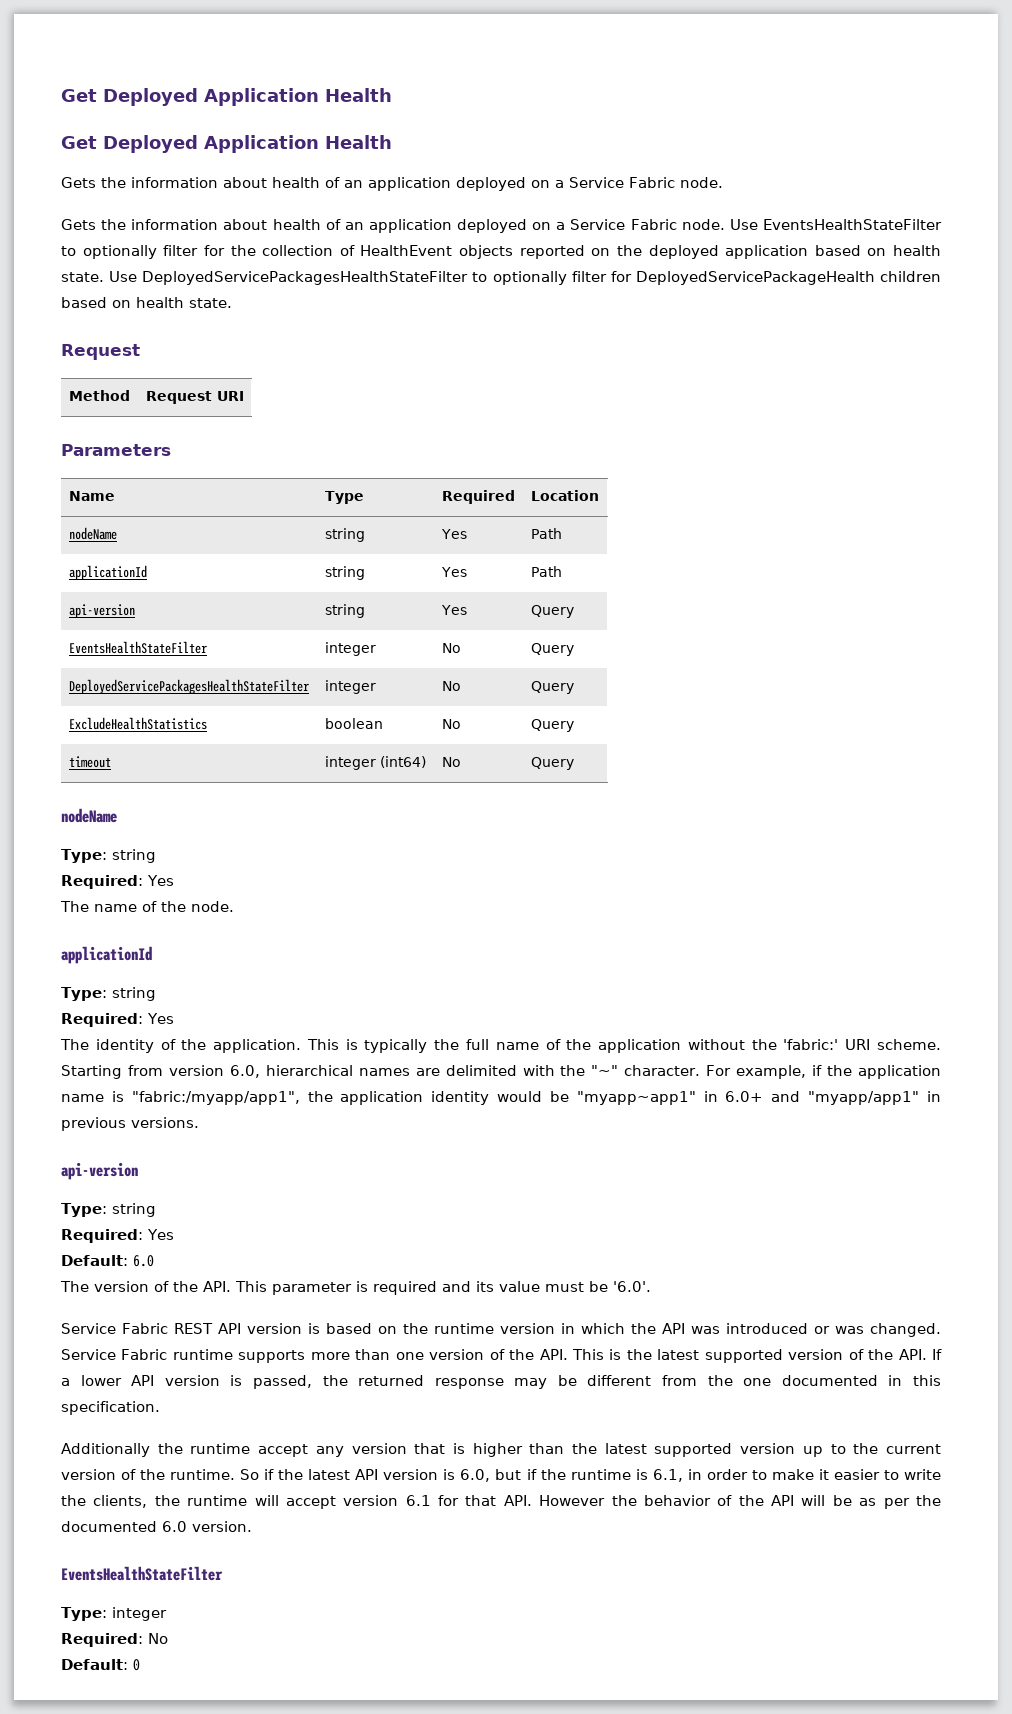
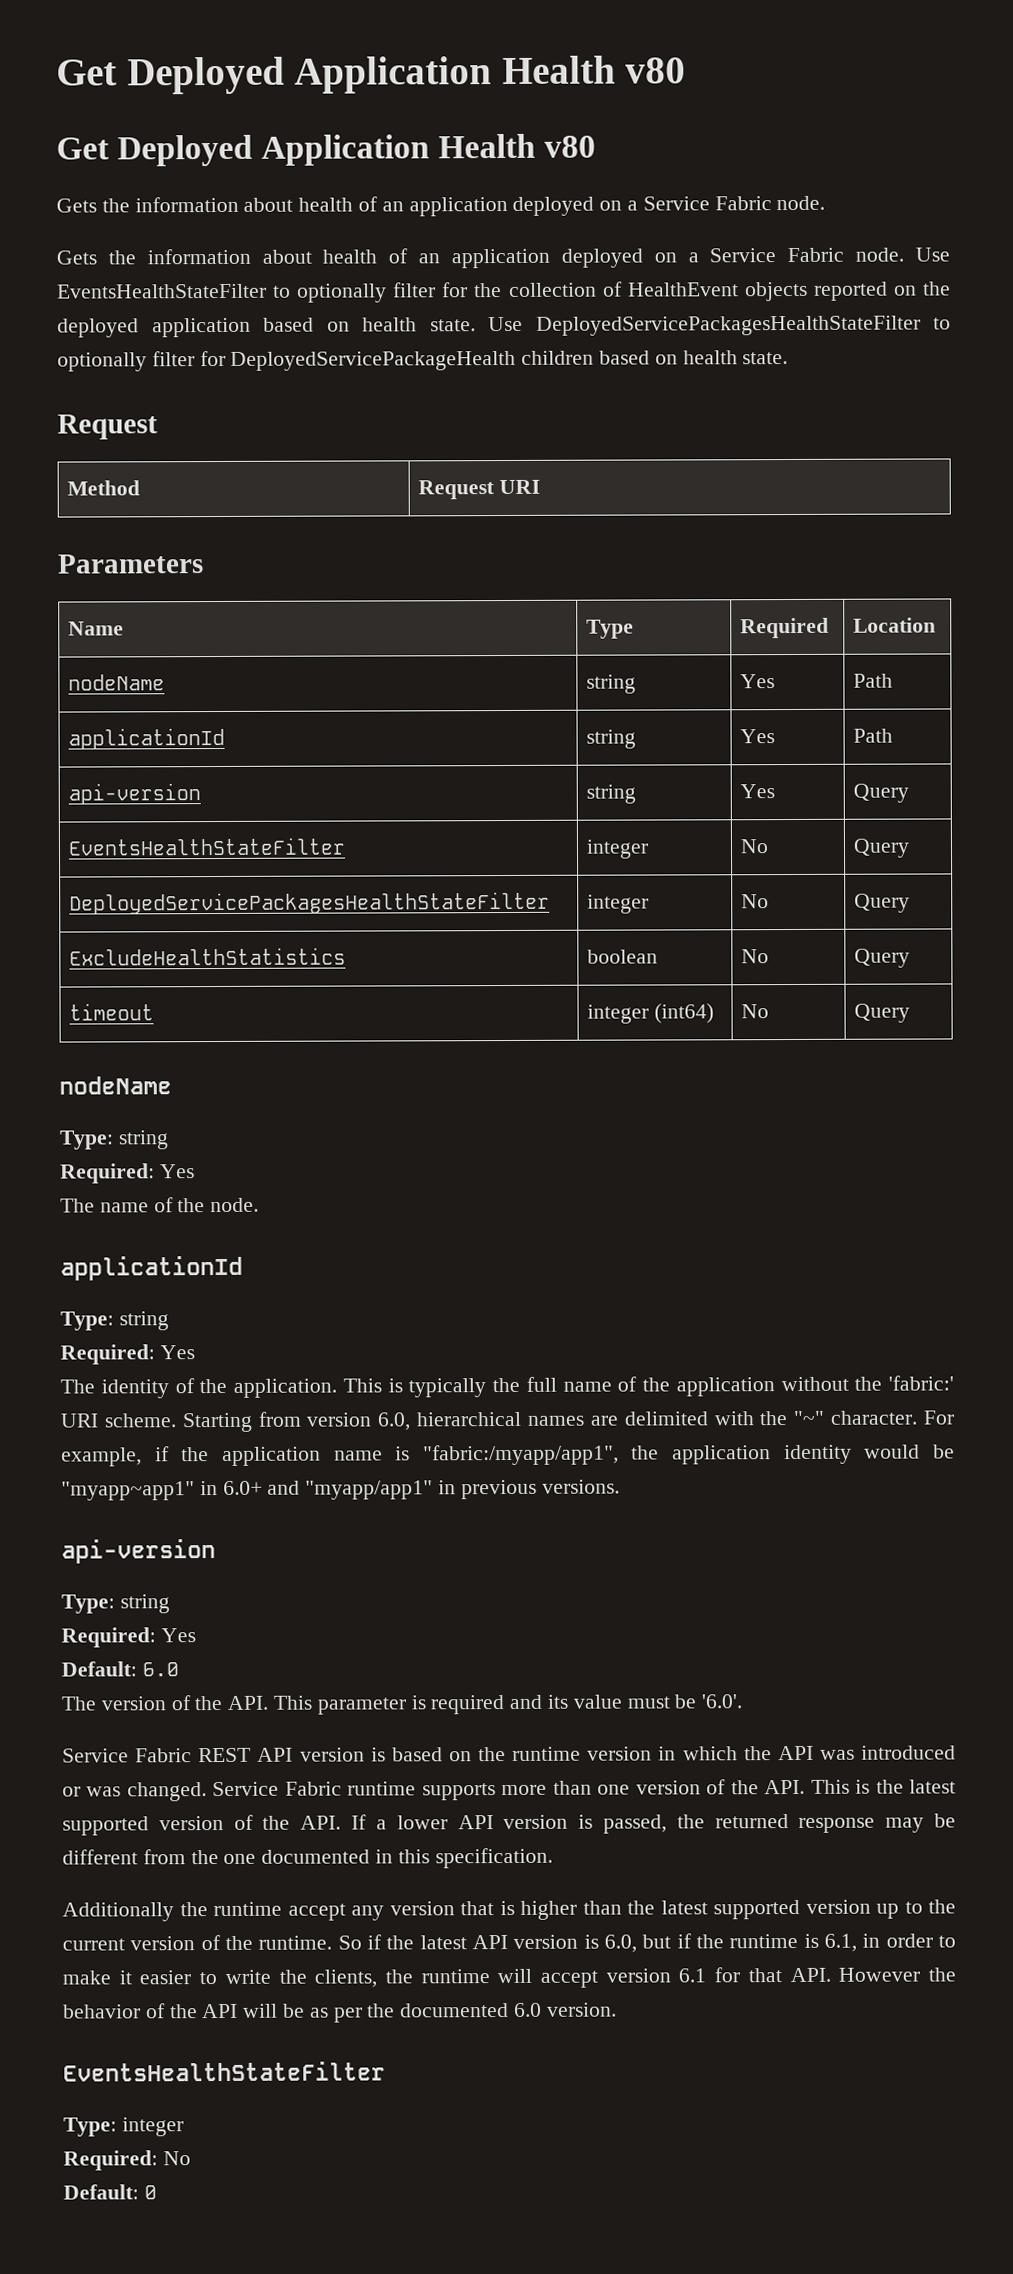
[61,88,392,106] [61,135,392,153] Get Deployed Application Health // Get Deployed Application Health -> [56,55,687,95] [56,133,597,167] Get Deployed Application Health v80 // Get Deployed Application Health v80

